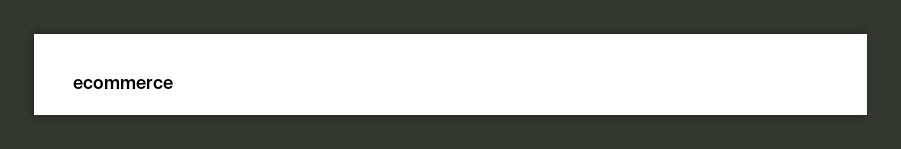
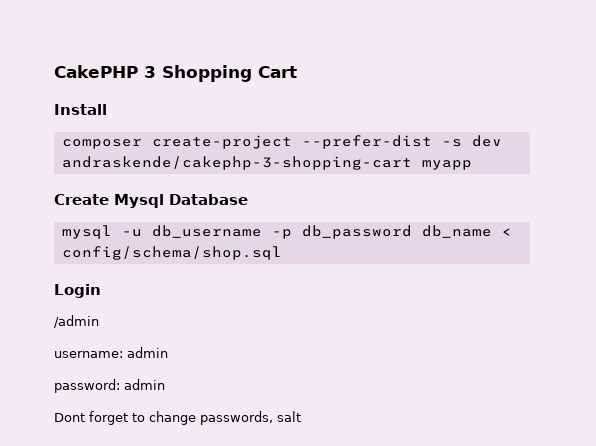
[73,79,173,89] ecommerce -> [54,65,297,82] [54,104,107,115] [61,135,502,149] [61,156,472,170] [54,194,248,208] [61,225,512,239] [61,246,282,260] [54,284,101,298] [54,315,99,328] [54,347,168,358] [54,379,165,393] [54,411,301,425] CakePHP 3 Shopping Cart // Install // composer create-project --prefer-dist -s dev andraskende/cakephp-3-shopping-cart myapp // Create Mysql Database // mysql -u db_username -p db_password db_name < config/schema/shop.sql // Login // /admin // username: admin // password: admin // Dont forget to change passwords, salt

